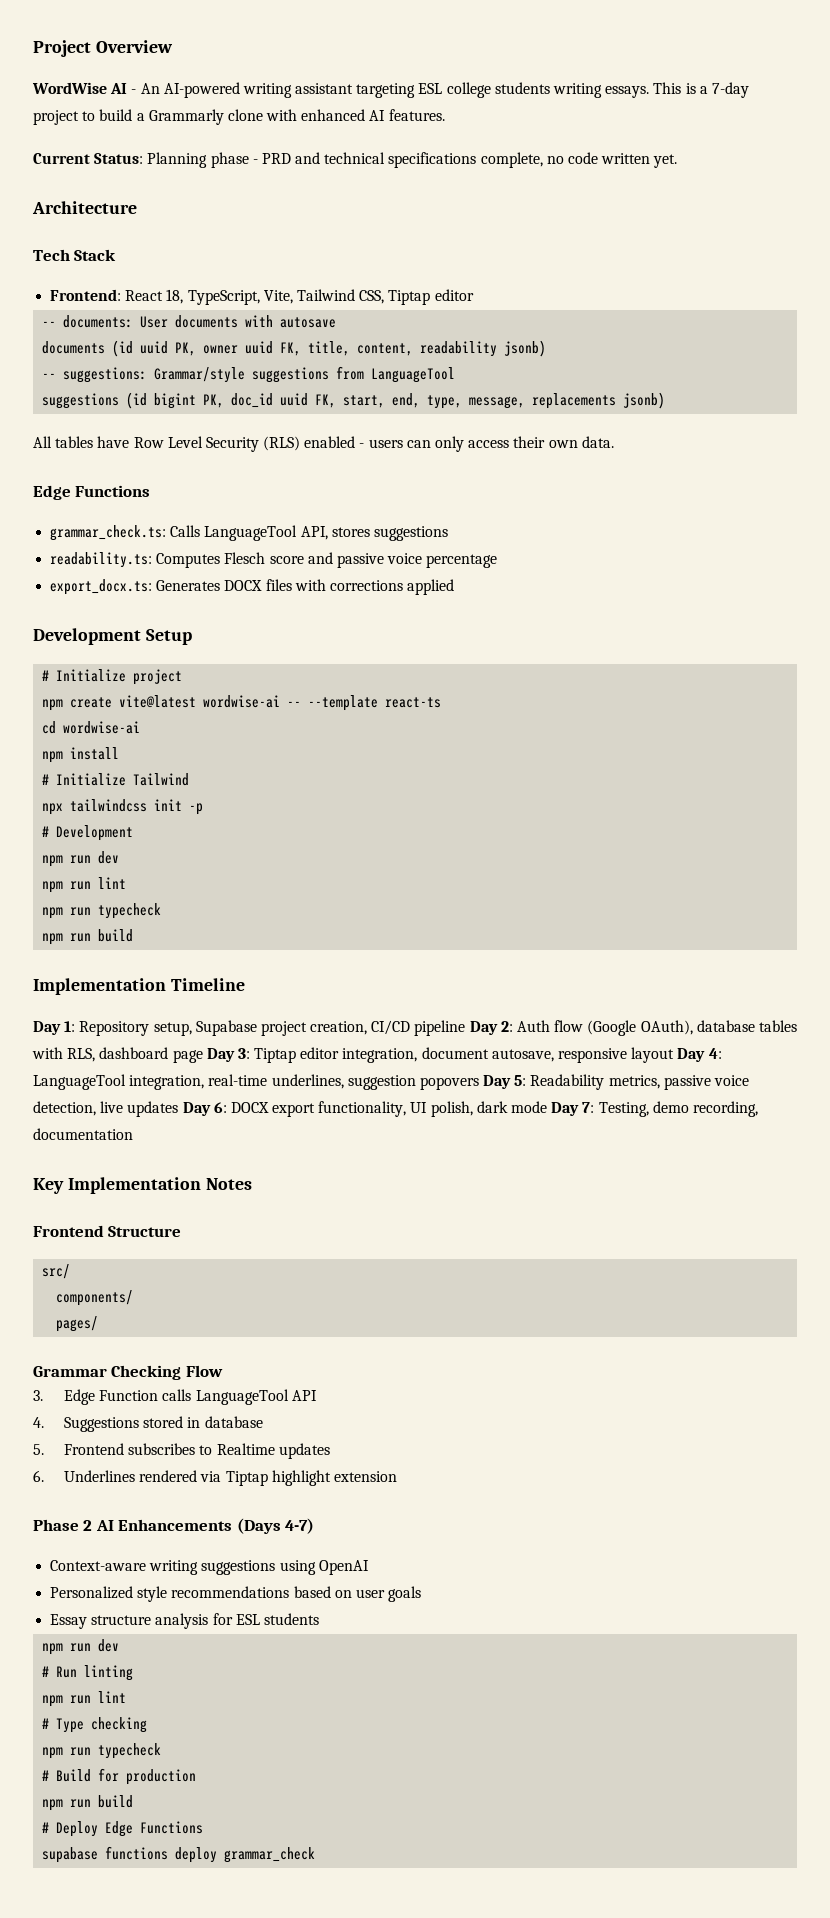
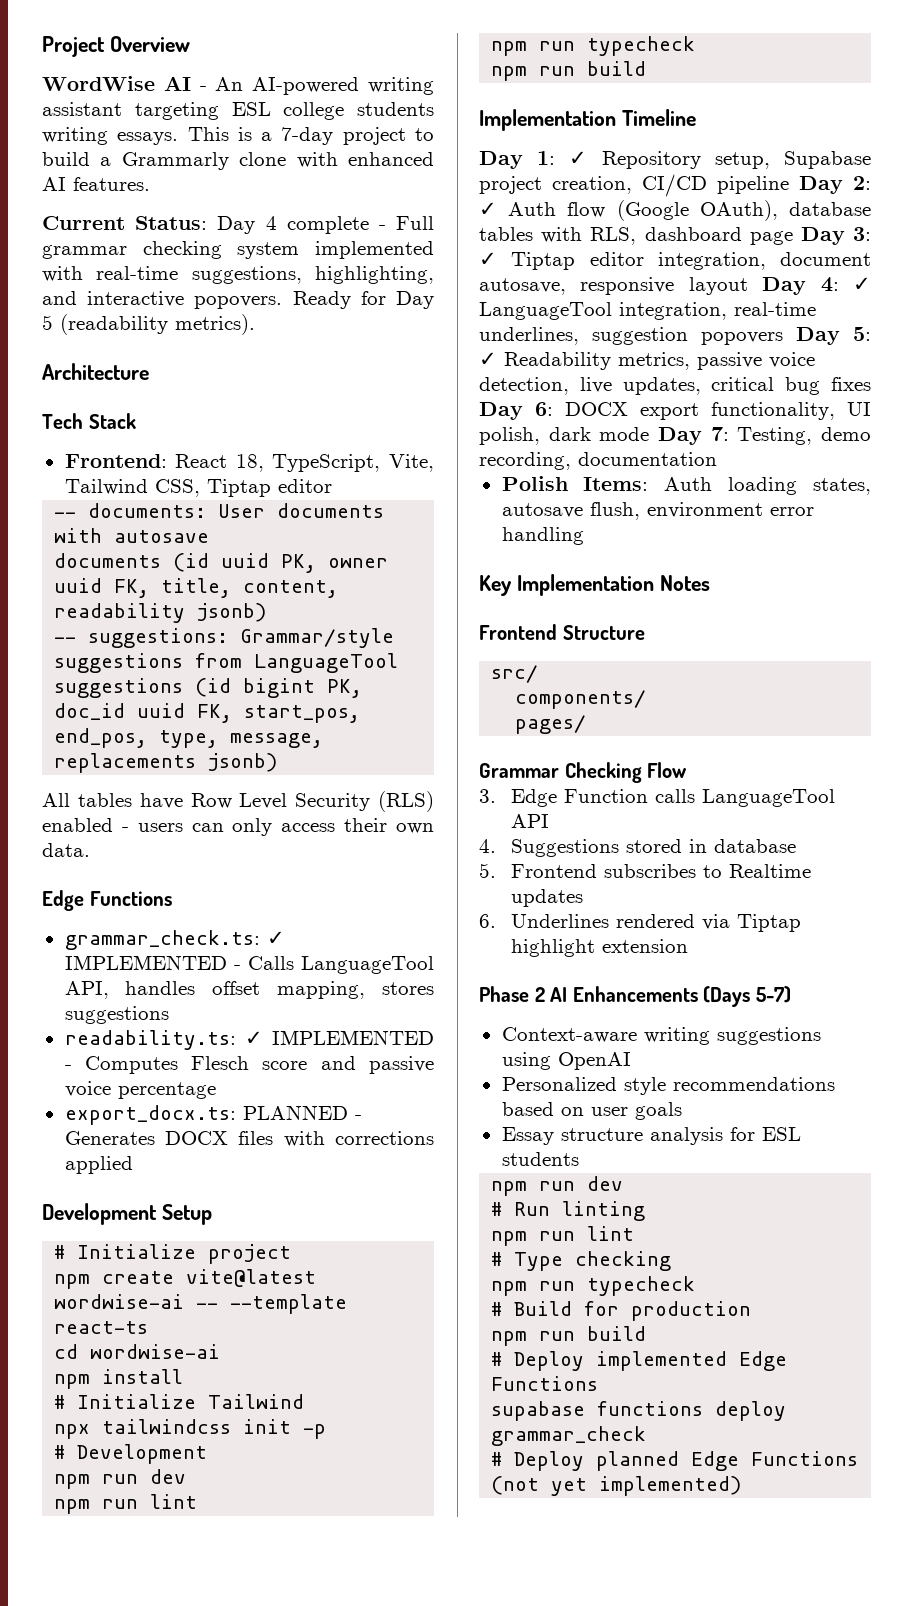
[147,152,678,168] Planning phase - PRD and technical specifications complete, no code written yet. -> [217,216,434,234] [42,241,435,259] [42,266,434,284] [42,291,434,309] [42,314,255,335] Day 4 complete - Full grammar checking system implemented with real-time suggestions, highlighting, and interactive popovers. Ready for Day 5 (readability metrics).
[343,393,421,408] start, end, -> [244,705,361,723] [54,728,148,748] start_pos, end_pos,
[170,525,328,541] Calls LanguageTool API, -> [266,931,285,945] [64,955,434,974] [64,981,366,999] ✓ IMPLEMENTED - Calls LanguageTool API, handles offset mapping,
(153, 560) none -> [244,1030,434,1045] [64,1065,72,1070] ✓ IMPLEMENTED -
(153, 587) none -> [242,1105,362,1120] PLANNED -
(76, 1026) none -> [569,151,588,165] ✓
(513, 1026) none -> [479,202,497,216] ✓
(250, 1053) none -> [479,252,497,266] ✓
(722, 1053) none -> [853,277,871,291] ✓
(527, 1080) none -> [479,352,497,366] ✓
[127,1101,179,1117] updates -> [622,377,871,395] updates, critical bug fixes
(133, 1134) none -> [501,476,871,495] [501,502,814,520] [501,527,584,545] // Polish Items: Auth loading states, autosave flush, environment error handling
[285,1518,315,1534] 4-7) -> [755,986,791,1003] 5-7)
(99, 1829) none -> [596,1351,728,1371] implemented
(316, 1855) none -> [491,1451,859,1471] [491,1476,742,1496] // # Deploy planned Edge Functions (not yet implemented)

